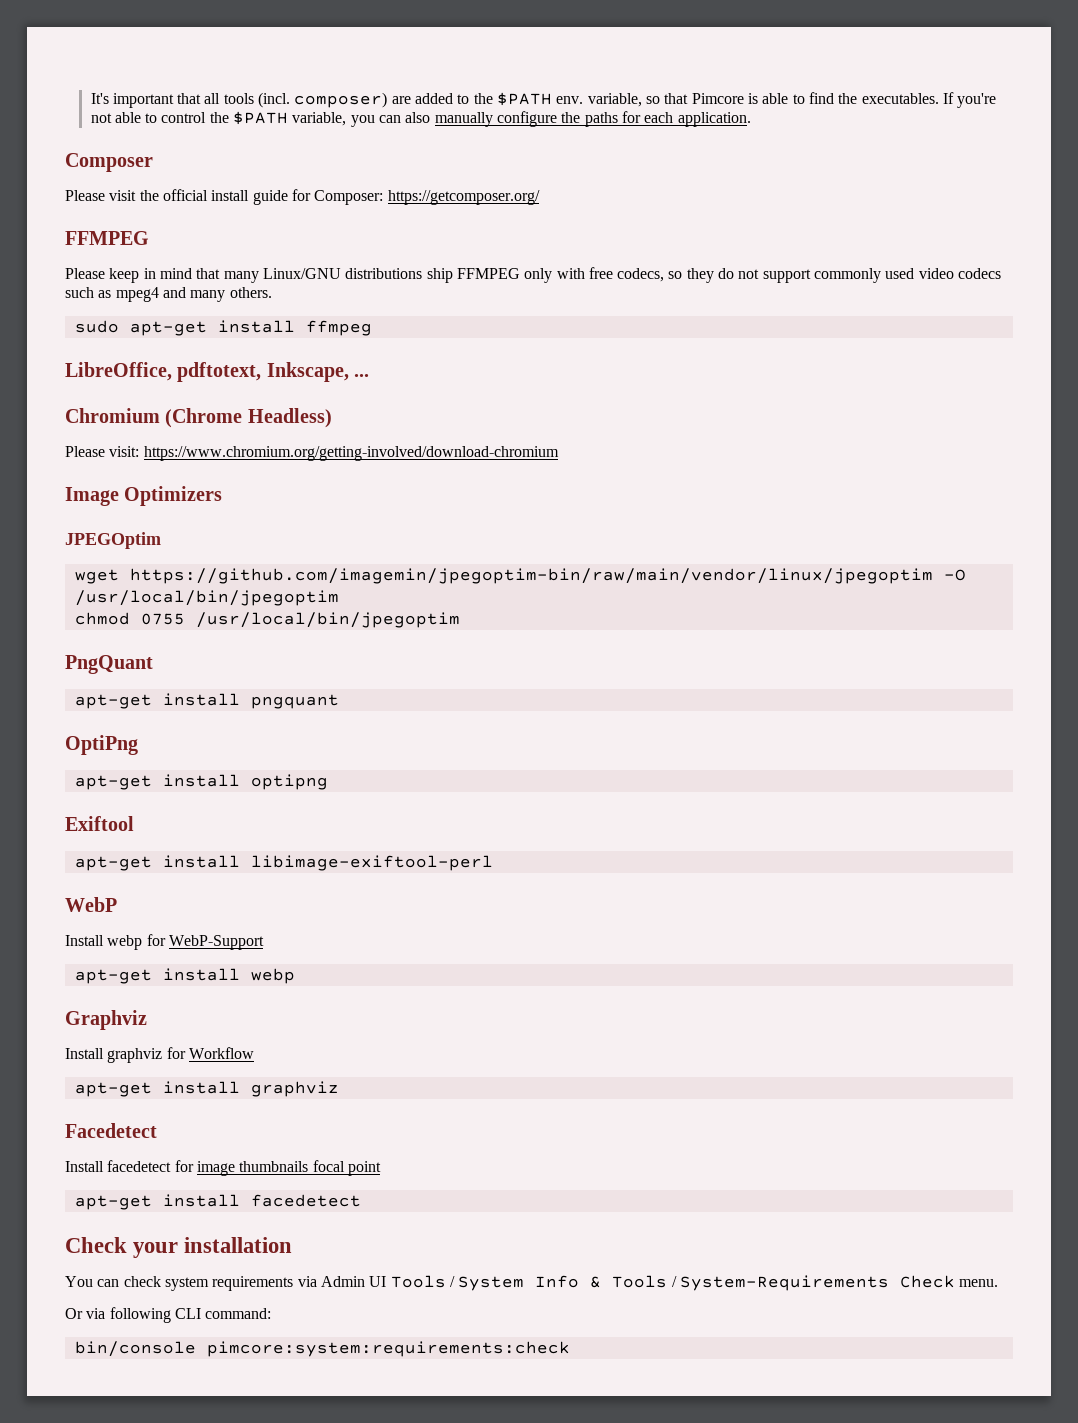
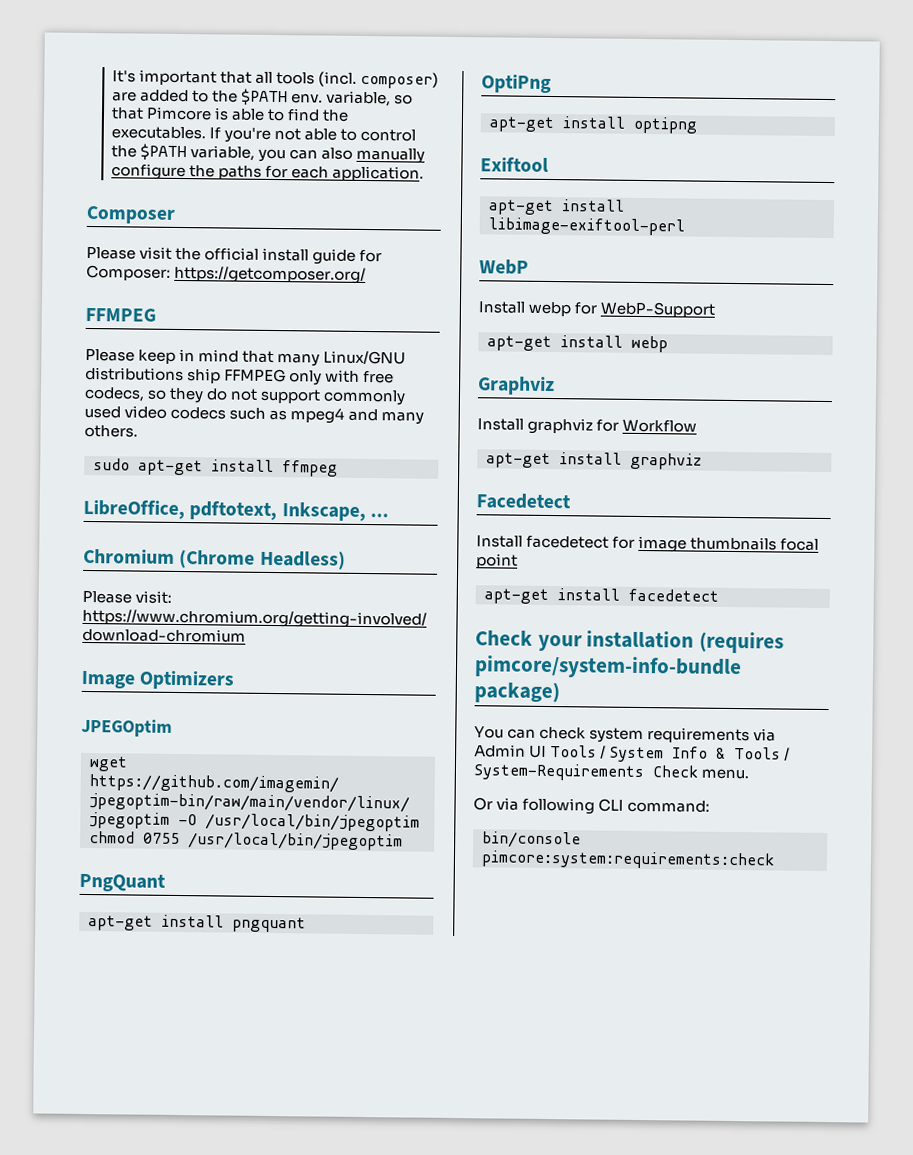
(293, 1245) none -> [699,631,785,654] [474,655,742,680] [474,681,560,704] (requires pimcore/system-info-bundle package)

